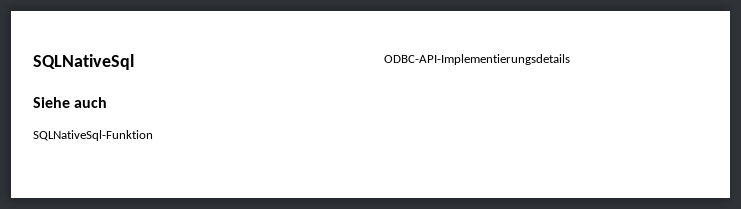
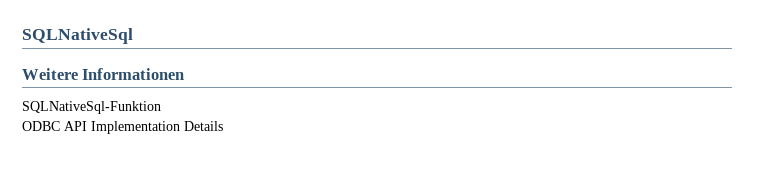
[33,97,108,108] Siehe auch -> [22,68,185,80] Weitere Informationen
[384,54,570,65] ODBC-API-Implementierungsdetails -> [22,121,223,134] ODBC API Implementation Details

